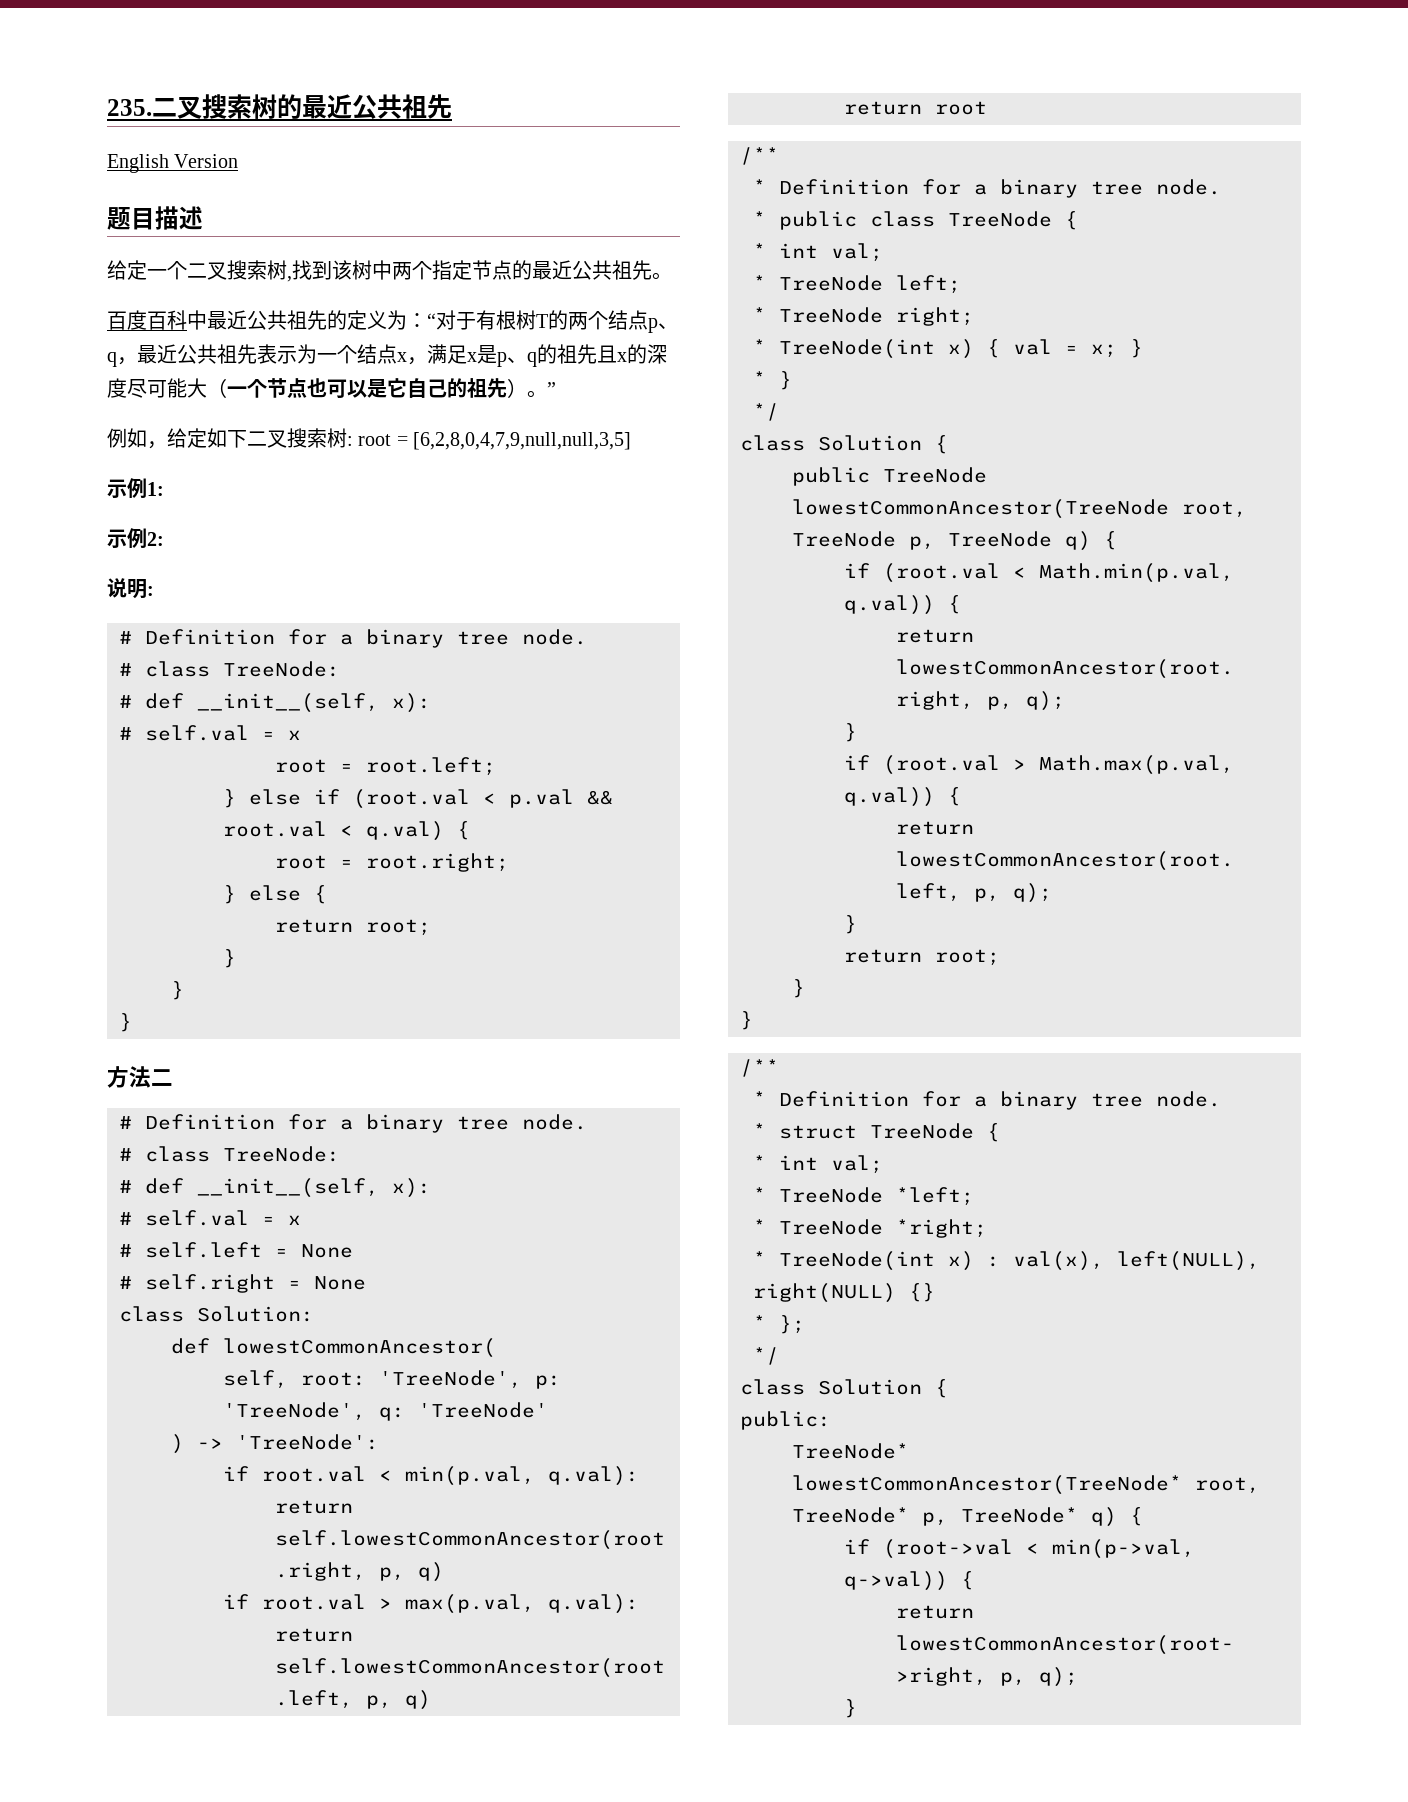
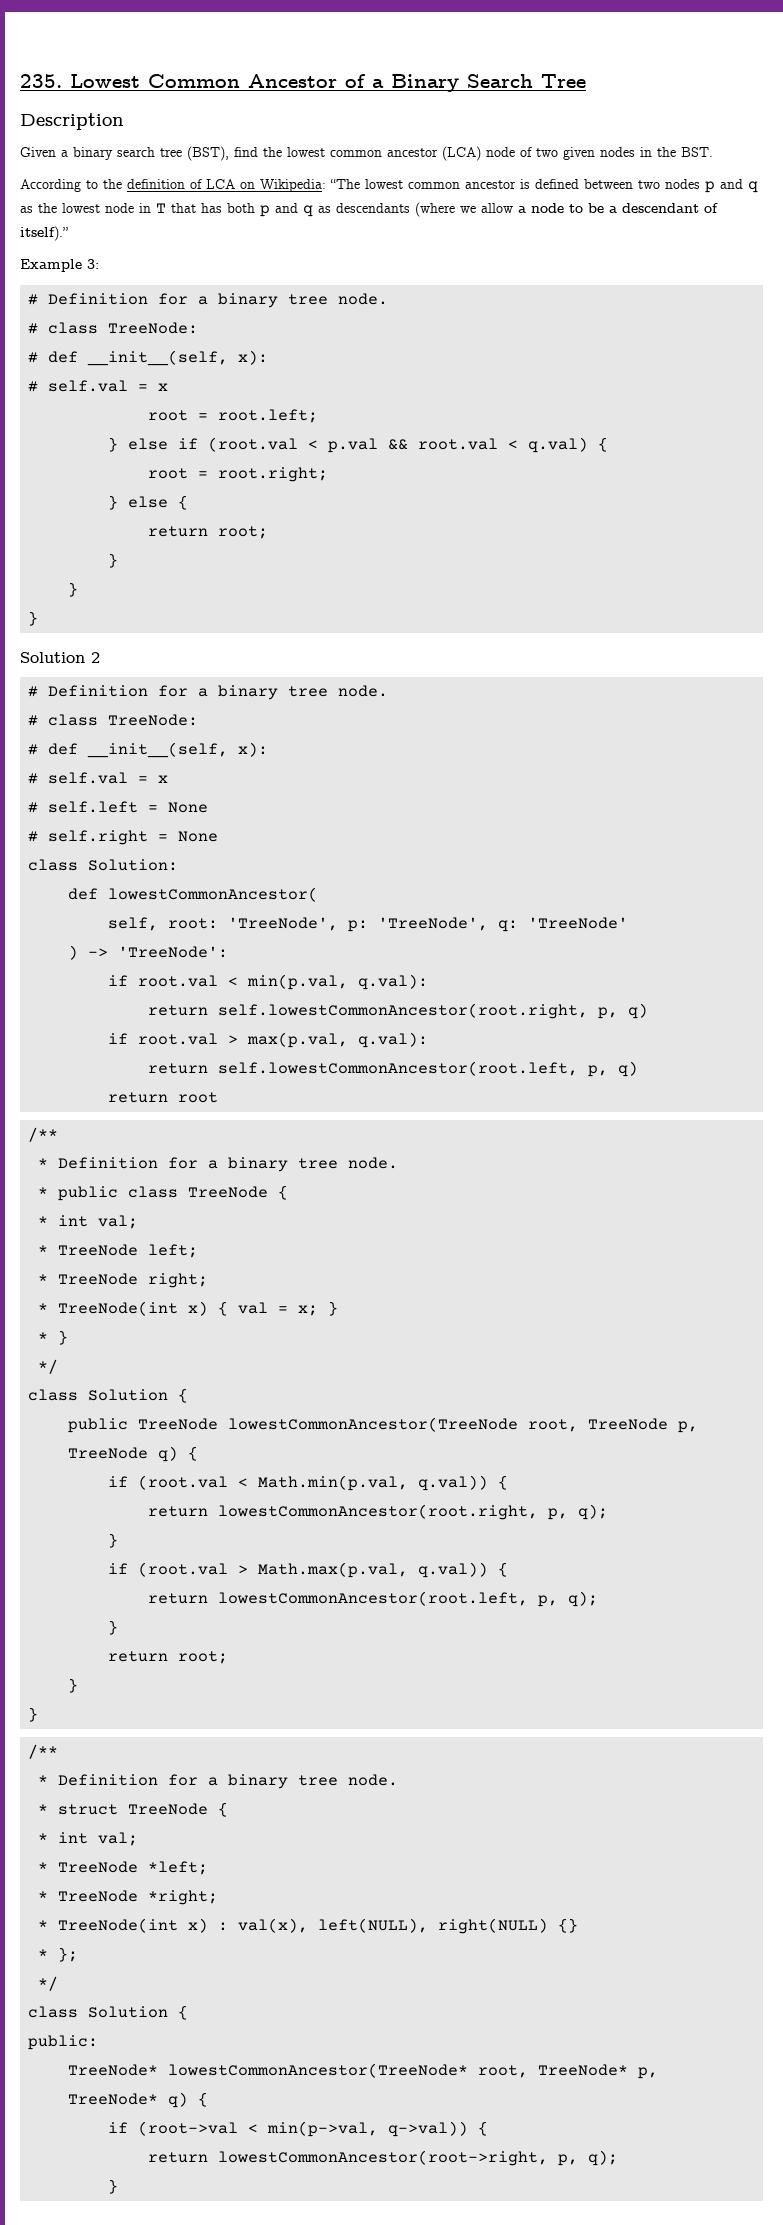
[152,94,452,119] [107,154,239,173] [107,206,203,230] [107,260,672,282] [107,310,678,333] [107,344,667,367] [107,378,556,398] [107,428,632,450] [107,478,164,498] [107,528,164,548] [107,578,154,599] 二叉搜索树的最近公共祖先 // English Version // 题目描述 // 给定一个二叉搜索树,找到该树中两个指定节点的最近公共祖先。 // 百度百科中最近公共祖先的定义为：“对于有根树T的两个结点p、q，最近公共祖先表示为一个结点x，满足x是p、q的祖先且x的深度尽可能大（一个节点也可以是它自己的祖先）。” // 例如，给定如下二叉搜索树: root = [6,2,8,0,4,7,9,null,null,3,5] // 示例1: // 示例2: // 说明: -> [70,74,586,92] [20,113,124,130] [20,146,713,161] [20,179,758,193] [20,202,718,217] [20,226,68,241] [20,259,99,272] Lowest Common Ancestor of a Binary Search Tree // Description // Given a binary search tree (BST), find the lowest common ancestor (LCA) node of two given nodes in the BST. // According to the definition of LCA on Wikipedia: “The lowest common ancestor is defined between two nodes p and q as the lowest node in T that has both p and q as descendants (where we allow a node to be a descendant of itself).” // Example 3:
[107,1066,173,1088] 方法二 -> [20,652,100,663] Solution 2

